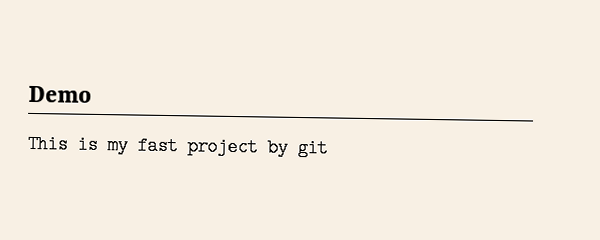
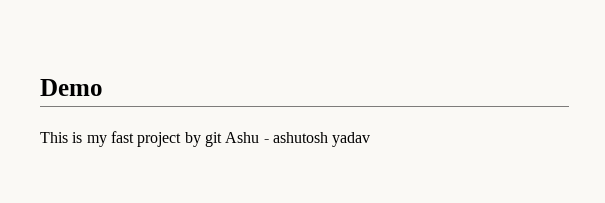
(328, 148) none -> [225,132,371,147] Ashu - ashutosh yadav

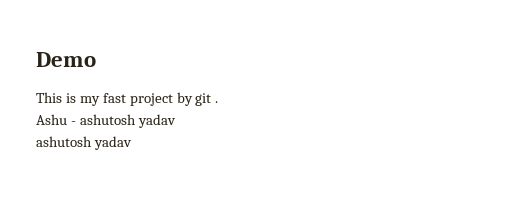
(222, 139) none -> [215,101,219,103] . //
(371, 139) none -> [36,136,132,150] // ashutosh yadav

